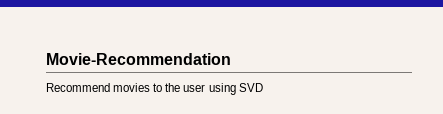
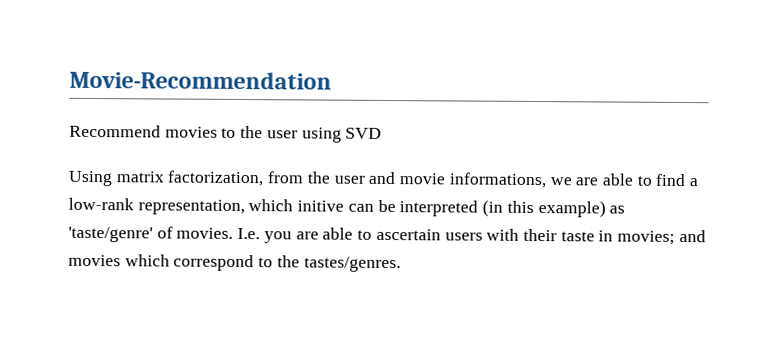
(263, 87) none -> [68,170,699,189] [68,197,626,218] [68,226,706,245] [68,254,401,273] // Using matrix factorization, from the user and movie informations, we are able to find a low-rank representation, which initive can be interpreted (in this example) as 'taste/genre' of movies. I.e. you are able to ascertain users with their taste in movies; and movies which correspond to the tastes/genres.

